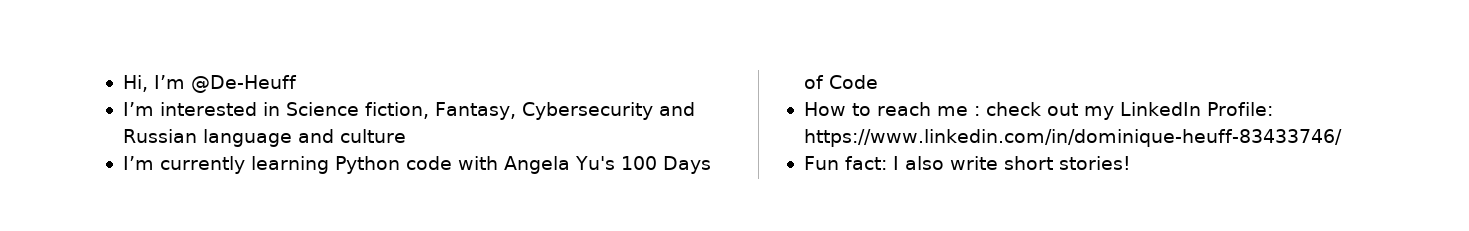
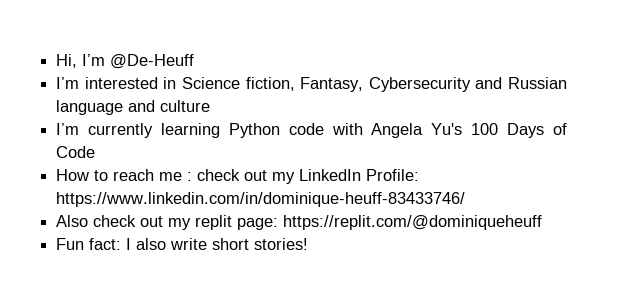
(1342, 138) none -> [56,215,543,230] // Also check out my replit page: https://replit.com/@dominiqueheuff

